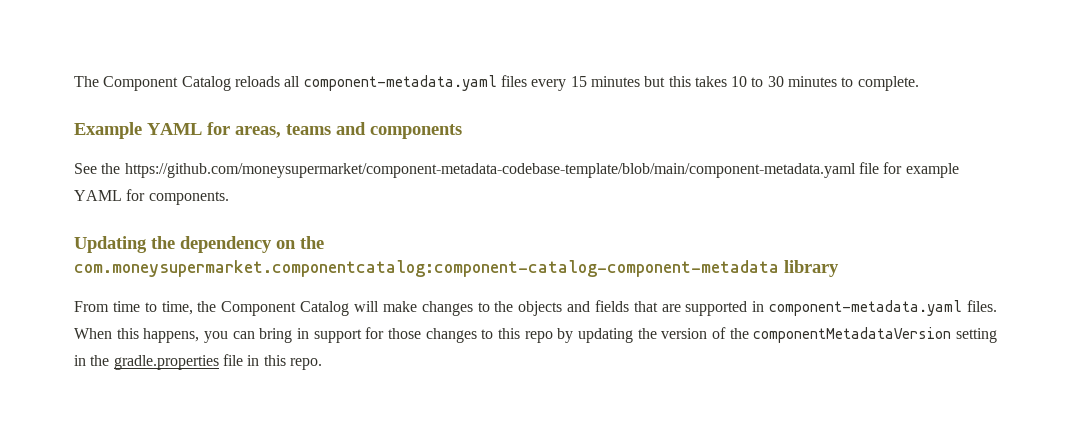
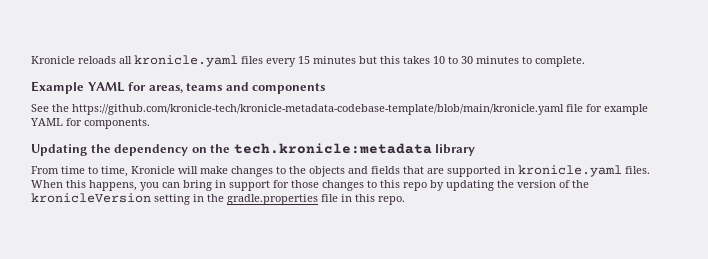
[74,76,231,91] The Component Catalog -> [31,56,75,64] Kronicle
[303,75,497,91] component-metadata.yaml -> [134,55,238,67] kronicle.yaml
[124,163,856,178] https://github.com/moneysupermarket/component-metadata-codebase-template/blob/main/component-metadata.yaml -> [72,104,564,115] https://github.com/kronicle-tech/kronicle-metadata-codebase-template/blob/main/kronicle.yaml
[74,260,779,277] com.moneysupermarket.componentcatalog:component-catalog-component-metadata -> [233,143,432,154] tech.kronicle:metadata
[197,301,350,316] the Component Catalog -> [131,166,175,174] Kronicle
[769,300,963,316] component-metadata.yaml -> [518,165,622,177] kronicle.yaml
[753,327,952,343] componentMetadataVersion -> [31,193,151,203] kronicleVersion

